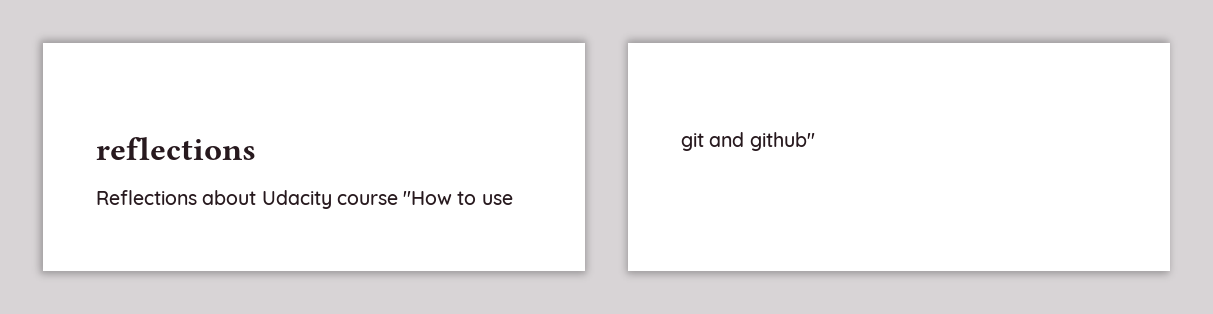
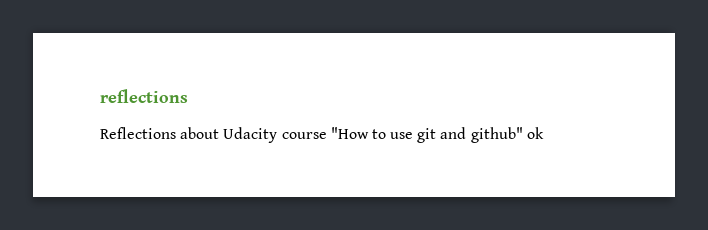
(815, 141) none -> [526,127,544,139] ok

